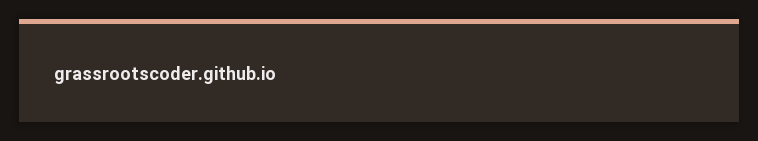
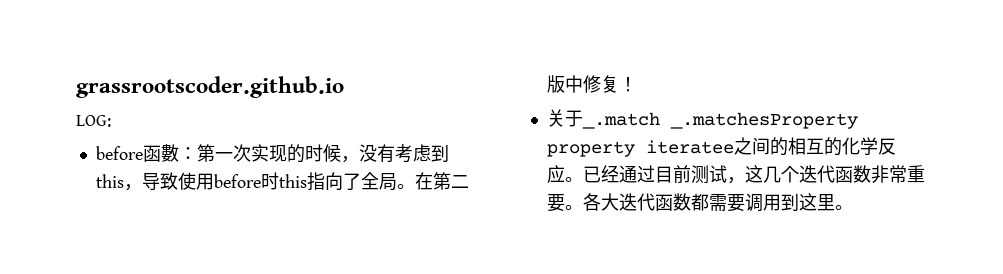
(276, 75) none -> [76,115,111,127] [95,144,449,163] [95,172,469,191] [546,75,637,93] [546,109,858,129] [546,137,896,157] [546,165,925,184] [546,193,853,212] // LOG: // before函數：第一次实现的时候，没有考虑到this，导致使用before时this指向了全局。在第二版中修复！ // 关于_.match _.matchesProperty property iteratee之间的相互的化学反应。已经通过目前测试，这几个迭代函数非常重要。各大迭代函数都需要调用到这里。

